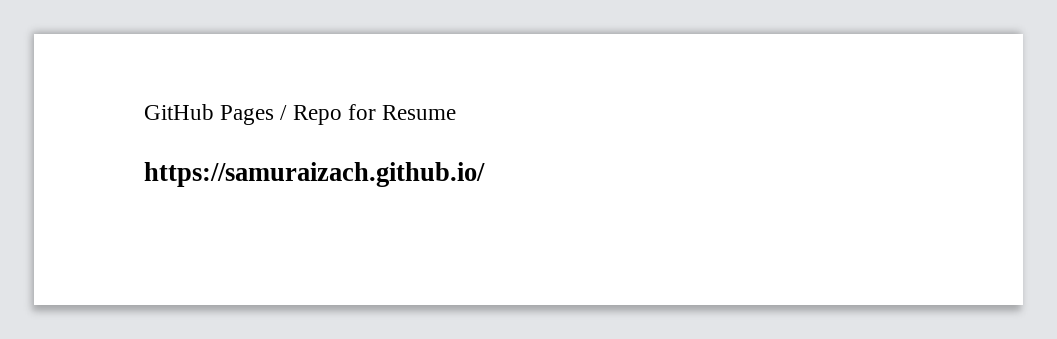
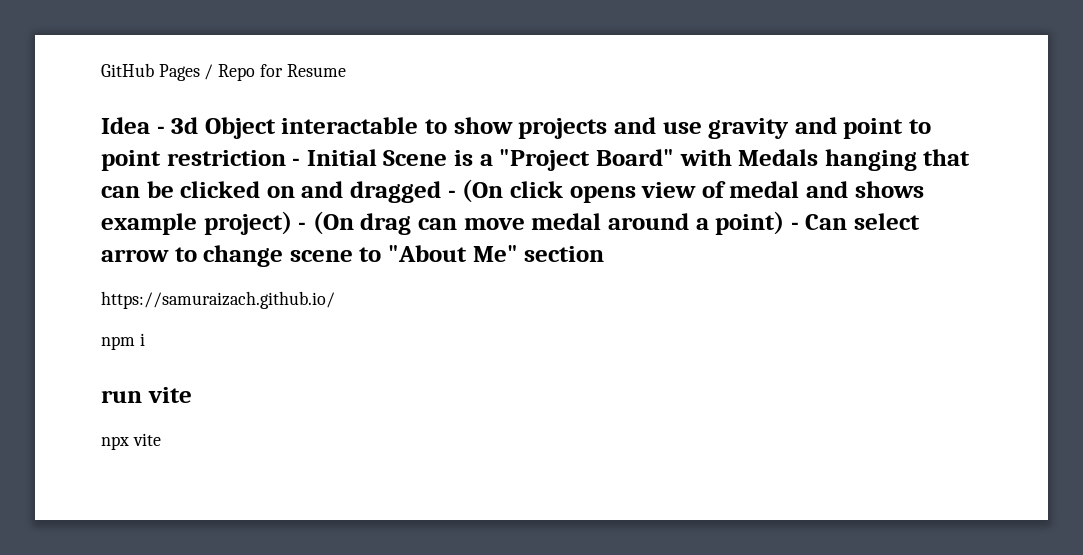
[144,162,485,187] https://samuraizach.github.io/ -> [101,117,931,139] [101,149,971,171] [101,179,924,203] [101,211,920,235] [101,245,605,267] [101,291,335,309] [101,333,145,350] [101,387,192,403] [101,433,161,450] Idea - 3d Object interactable to show projects and use gravity and point to point restriction - Initial Scene is a "Project Board" with Medals hanging that can be clicked on and dragged - (On click opens view of medal and shows example project) - (On drag can move medal around a point) - Can select arrow to change scene to "About Me" section // https://samuraizach.github.io/ // npm i // run vite // npx vite

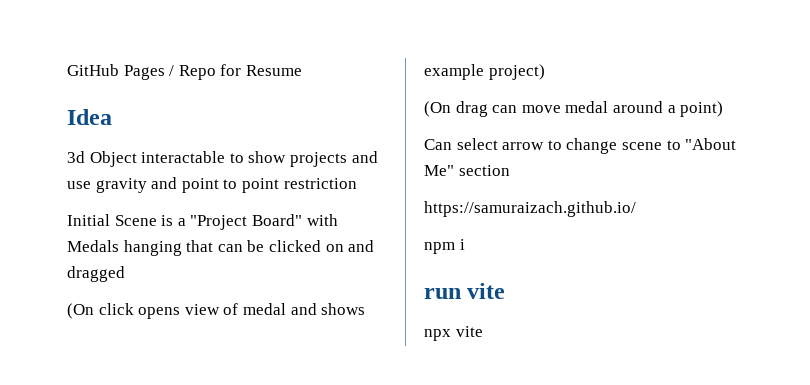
[156,126,165,134] - -> (112, 117) //
[292,158,301,166] - -> (357, 183) //
[447,190,456,198] - -> (125, 274) //
[298,222,307,230] - -> (545, 72) //
[790,222,799,230] - -> (724, 109) //

